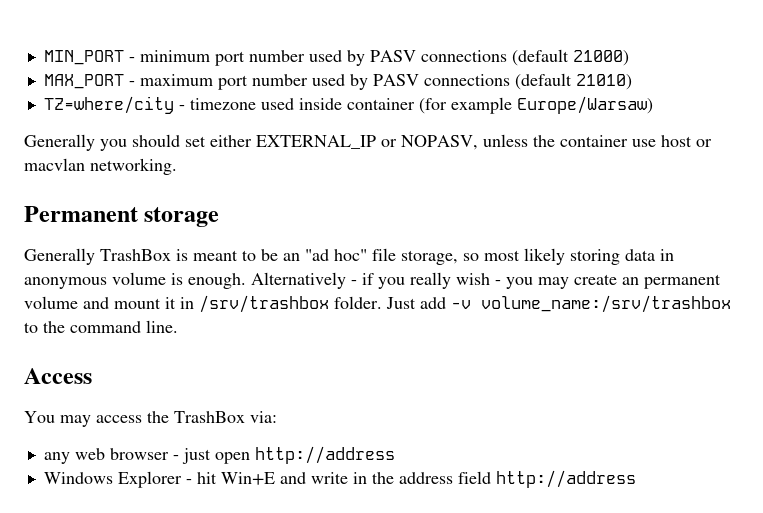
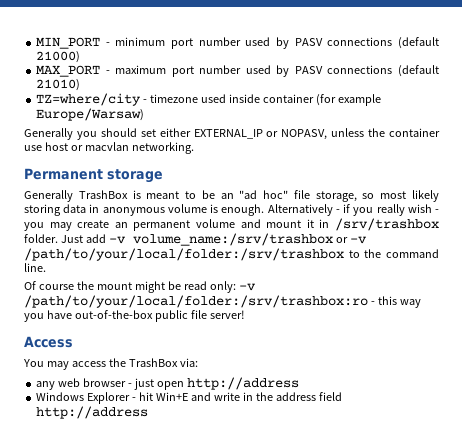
(731, 304) none -> [335,236,367,244] [24,248,344,261] or -v /path/to/your/local/folder:/srv/trashbox
(178, 326) none -> [24,281,256,293] [24,295,421,308] [24,310,245,322] // Of course the mount might be read only: -v /path/to/your/local/folder:/srv/trashbox:ro - this way you have out-of-the-box public file server!

